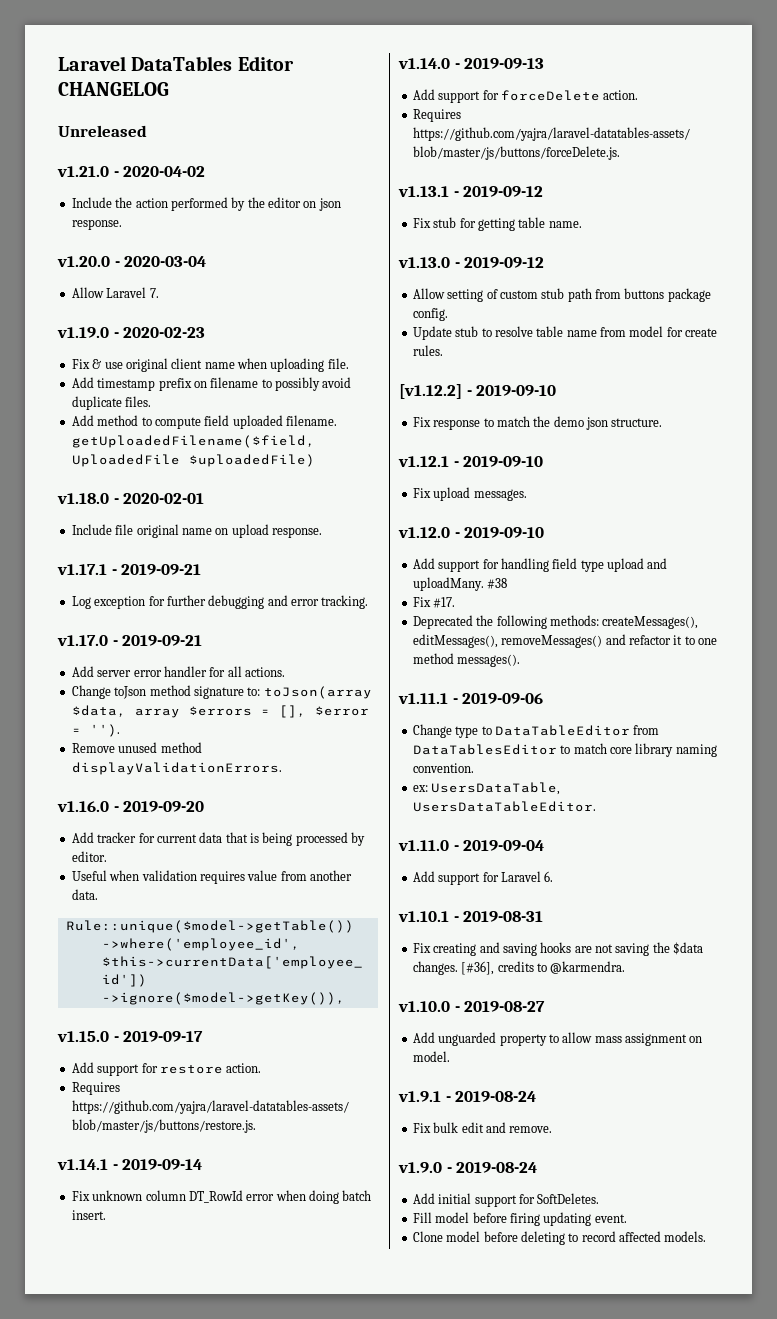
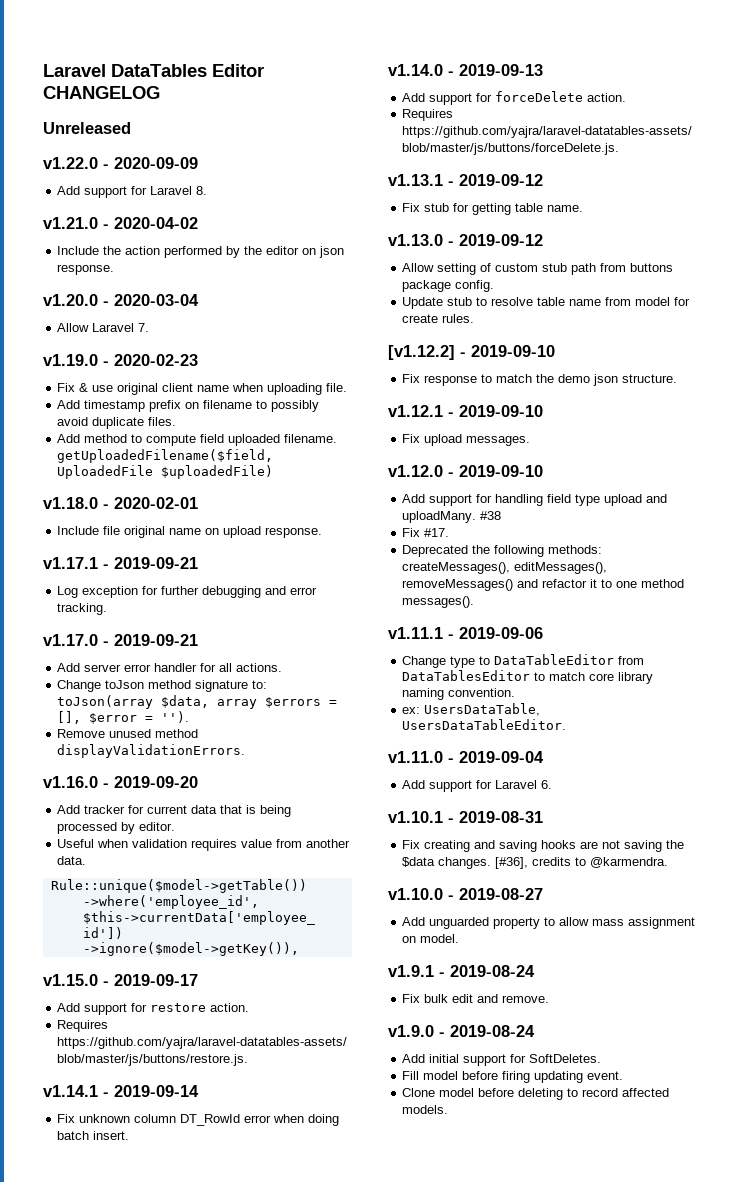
(147, 131) none -> [43,157,198,169] [57,186,208,198] // v1.22.0 - 2020-09-09 // Add support for Laravel 8.

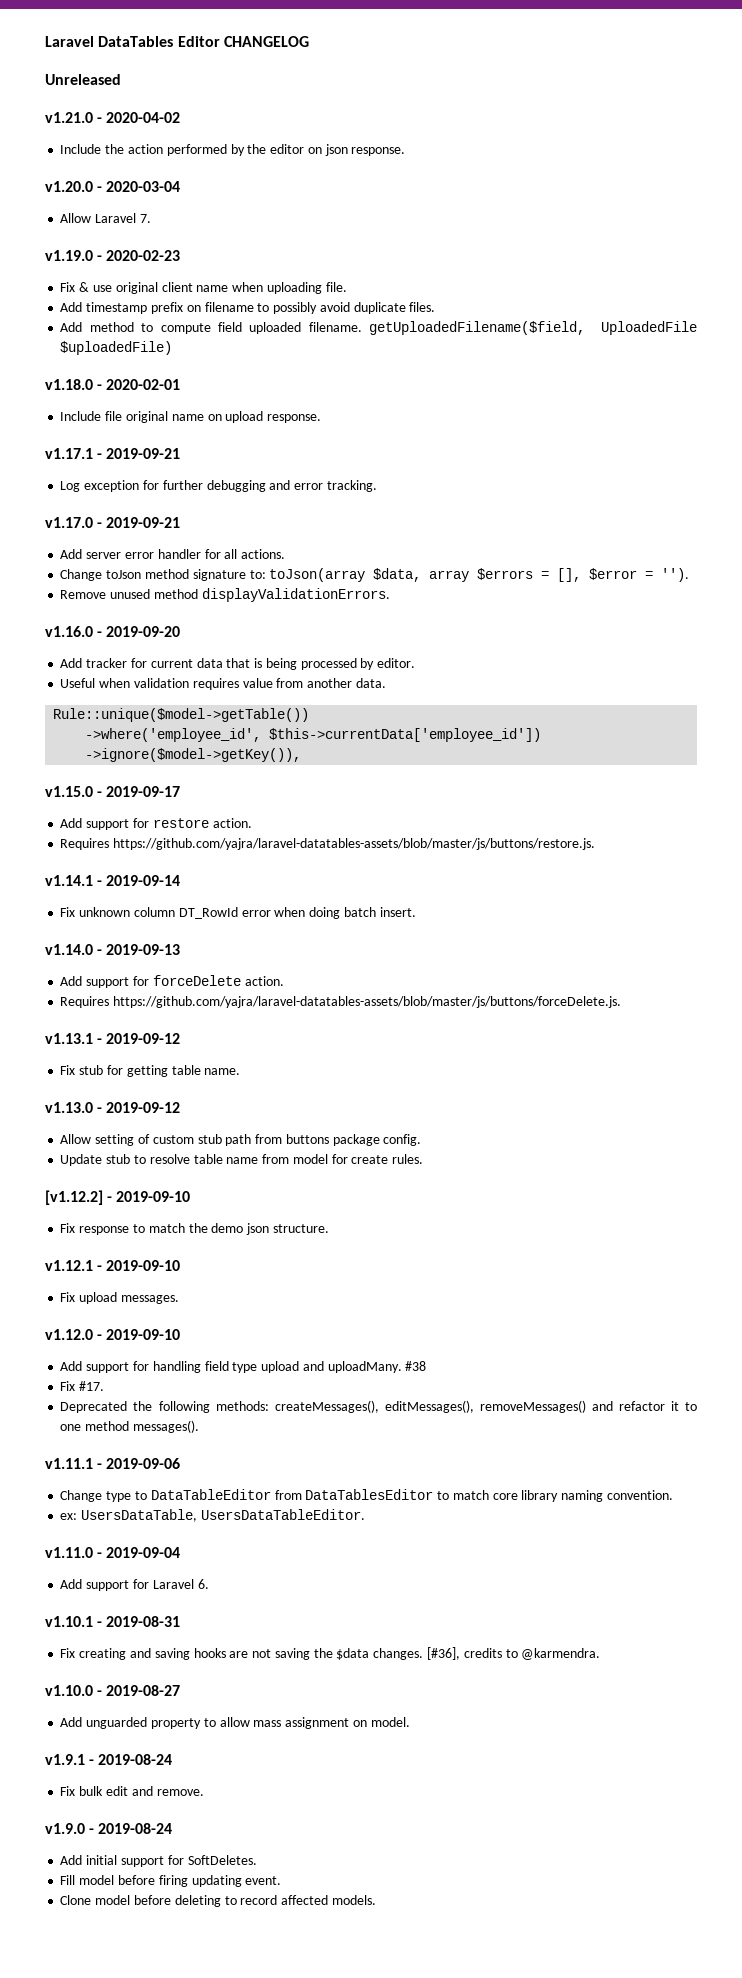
[43,157,198,169] [57,186,208,198] // v1.22.0 - 2020-09-09 // Add support for Laravel 8. -> (121, 79) none

